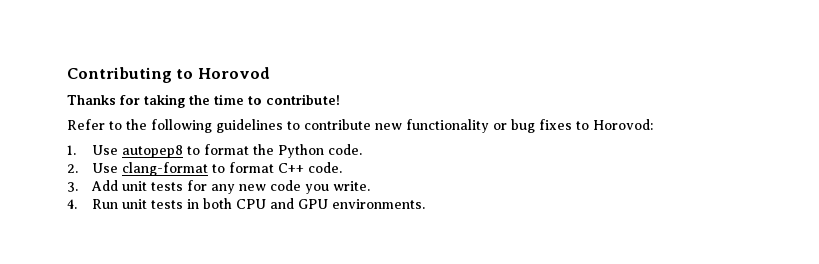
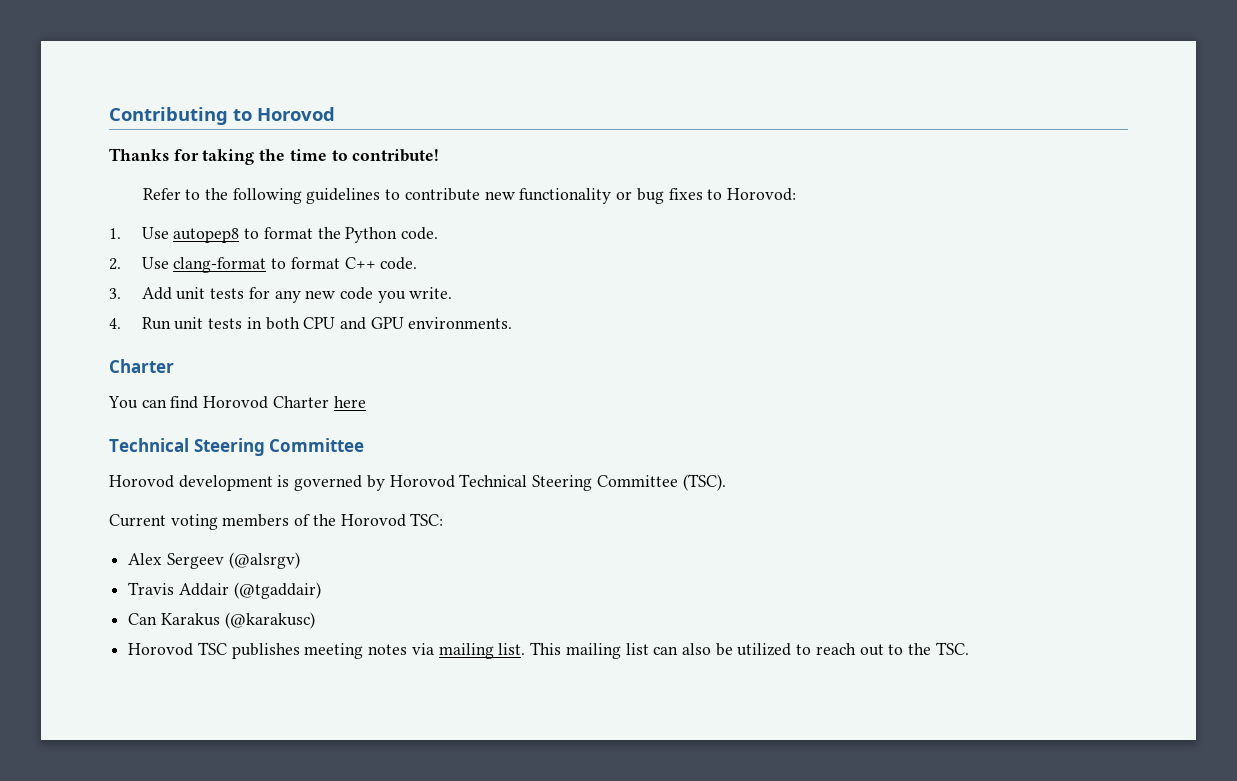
(426, 204) none -> [109,359,174,373] [108,396,366,409] [109,438,365,456] [109,474,726,491] [109,513,444,530] [128,552,300,569] [128,582,321,599] [128,612,315,629] [128,642,969,659] // Charter // You can find Horovod Charter here // Technical Steering Committee // Horovod development is governed by Horovod Technical Steering Committee (TSC). // Current voting members of the Horovod TSC: // Alex Sergeev (@alsrgv) // Travis Addair (@tgaddair) // Can Karakus (@karakusc) // Horovod TSC publishes meeting notes via mailing list. This mailing list can also be utilized to reach out to the TSC.

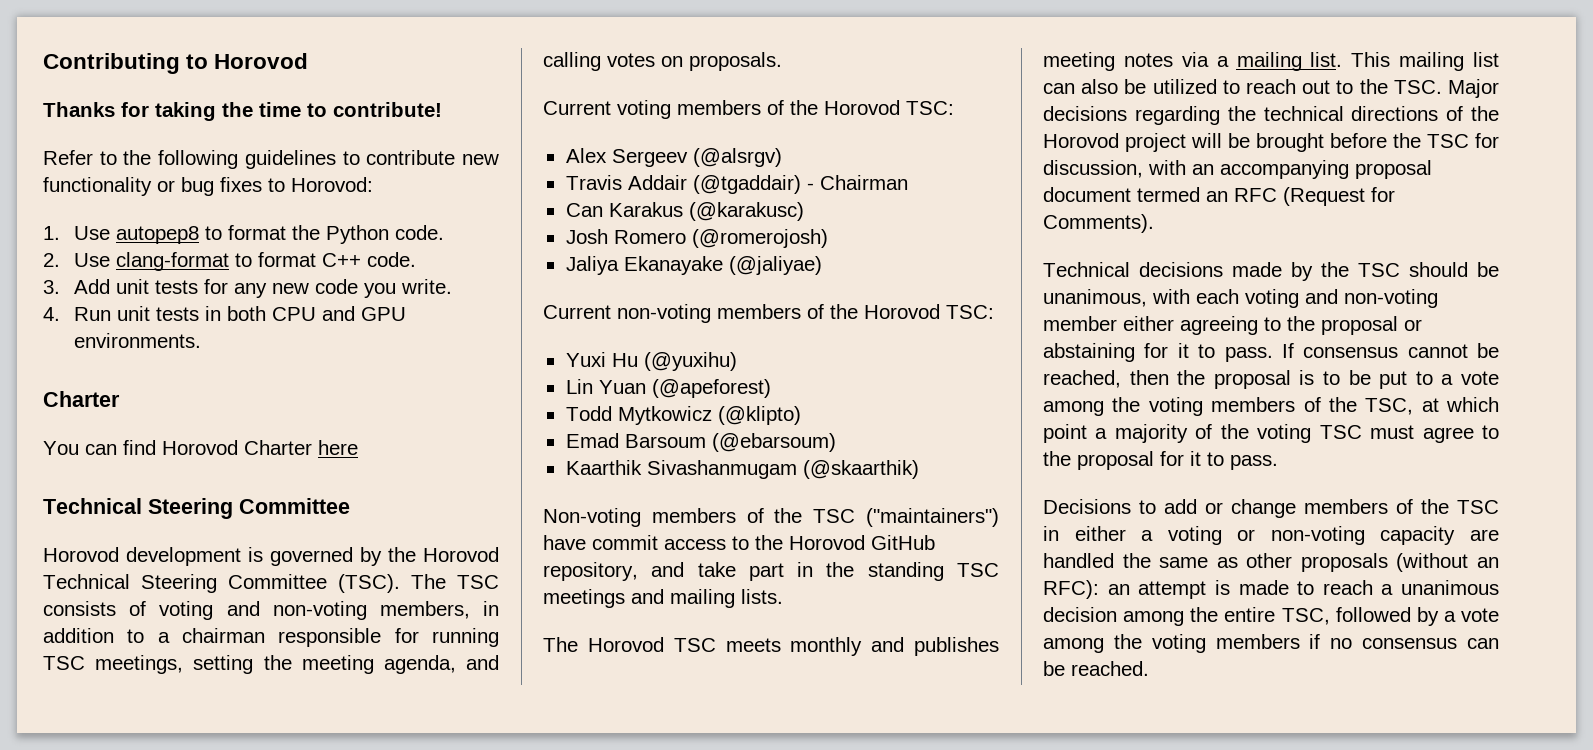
(385, 483) none -> [388,547,416,562] the
(726, 482) none -> [411,574,499,589] [43,601,499,620] [43,628,499,647] [43,655,500,674] [543,52,782,71] The TSC consists of voting and non-voting members, in addition to a chairman responsible for running TSC meetings, setting the meeting agenda, and calling votes on proposals.
(321, 590) none -> [806,175,908,190] - Chairman
[128,642,227,656] Horovod TSC -> [565,229,828,248] [565,256,822,275] [543,304,994,323] [565,352,737,371] [565,379,771,398] [565,406,801,425] [565,433,836,452] [565,460,919,479] [543,508,999,527] [543,535,935,550] [543,562,999,581] [543,589,783,608] [543,637,905,656] Josh Romero (@romerojosh) // Jaliya Ekanayake (@jaliyae) // Current non-voting members of the Horovod TSC: // Yuxi Hu (@yuxihu) // Lin Yuan (@apeforest) // Todd Mytkowicz (@klipto) // Emad Barsoum (@ebarsoum) // Kaarthik Sivashanmugam (@skaarthik) // Non-voting members of the TSC ("maintainers") have commit access to the Horovod GitHub repository, and take part in the standing TSC meetings and mailing lists. // The Horovod TSC meets monthly and
(434, 649) none -> [1216,56,1229,67] a
(969, 648) none -> [1448,79,1499,98] [1043,106,1499,125] [1043,133,1499,152] [1043,160,1432,179] [1043,187,1395,206] [1043,214,1154,233] [1043,262,1499,281] [1043,289,1438,308] [1043,316,1422,335] [1043,343,1499,362] [1043,370,1499,389] [1043,397,1499,416] [1043,424,1499,443] [1043,451,1278,470] [1043,499,1499,518] [1043,526,1499,545] [1043,553,1499,572] [1043,580,1499,599] [1043,607,1499,626] [1043,634,1499,653] [1043,661,1149,676] Major decisions regarding the technical directions of the Horovod project will be brought before the TSC for discussion, with an accompanying proposal document termed an RFC (Request for Comments). // Technical decisions made by the TSC should be unanimous, with each voting and non-voting member either agreeing to the proposal or abstaining for it to pass. If consensus cannot be reached, then the proposal is to be put to a vote among the voting members of the TSC, at which point a majority of the voting TSC must agree to the proposal for it to pass. // Decisions to add or change members of the TSC in either a voting or non-voting capacity are handled the same as other proposals (without an RFC): an attempt is made to reach a unanimous decision among the entire TSC, followed by a vote among the voting members if no consensus can be reached.

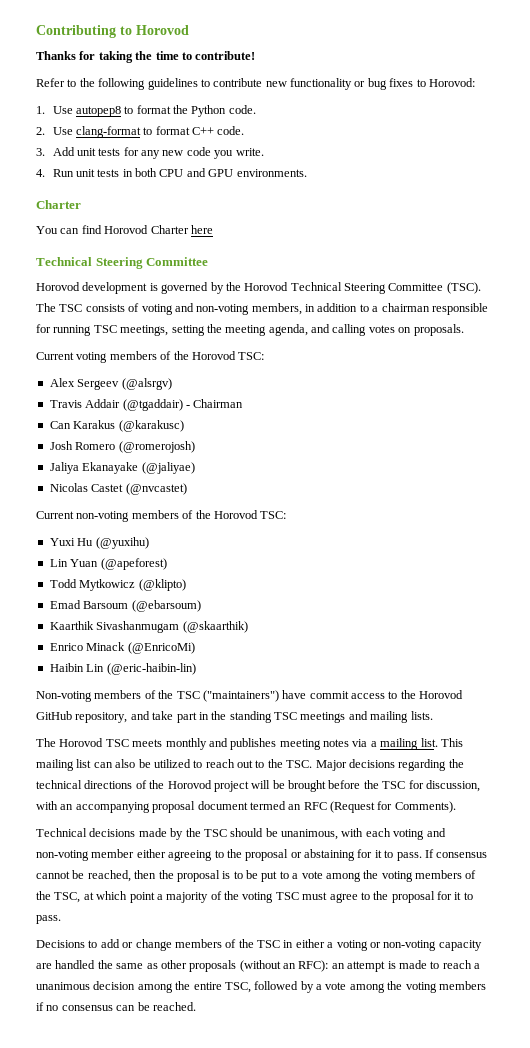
(822, 265) none -> [49,483,187,495] // Nicolas Castet (@nvcastet)
(919, 469) none -> [49,642,195,654] [49,663,196,675] // Enrico Minack (@EnricoMi) // Haibin Lin (@eric-haibin-lin)

